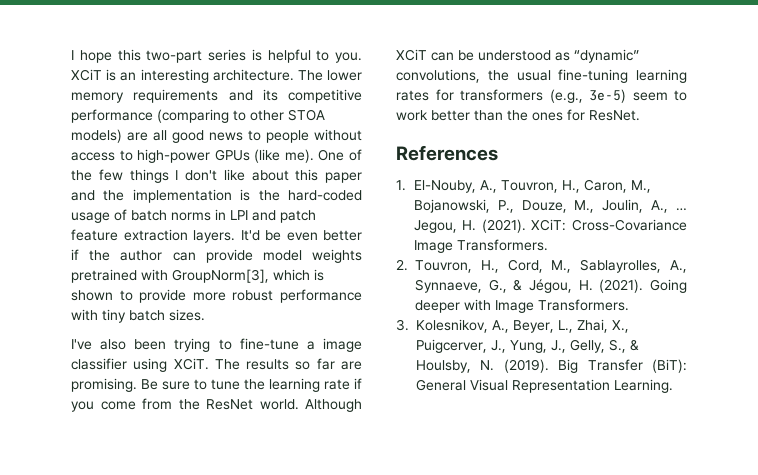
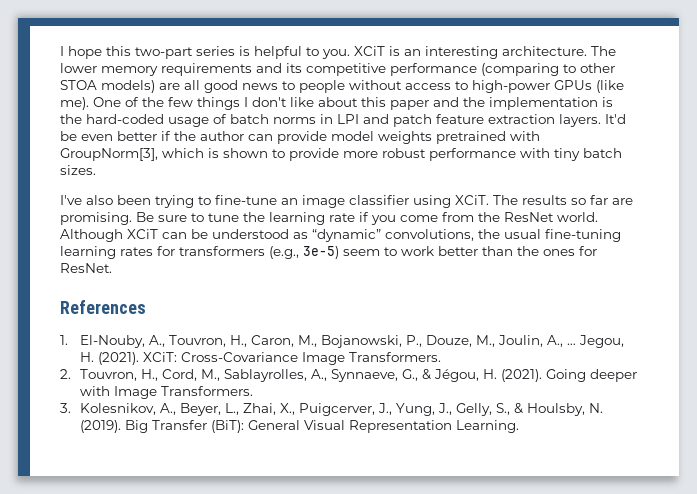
[306,341,315,350] a -> [281,198,298,205] an

